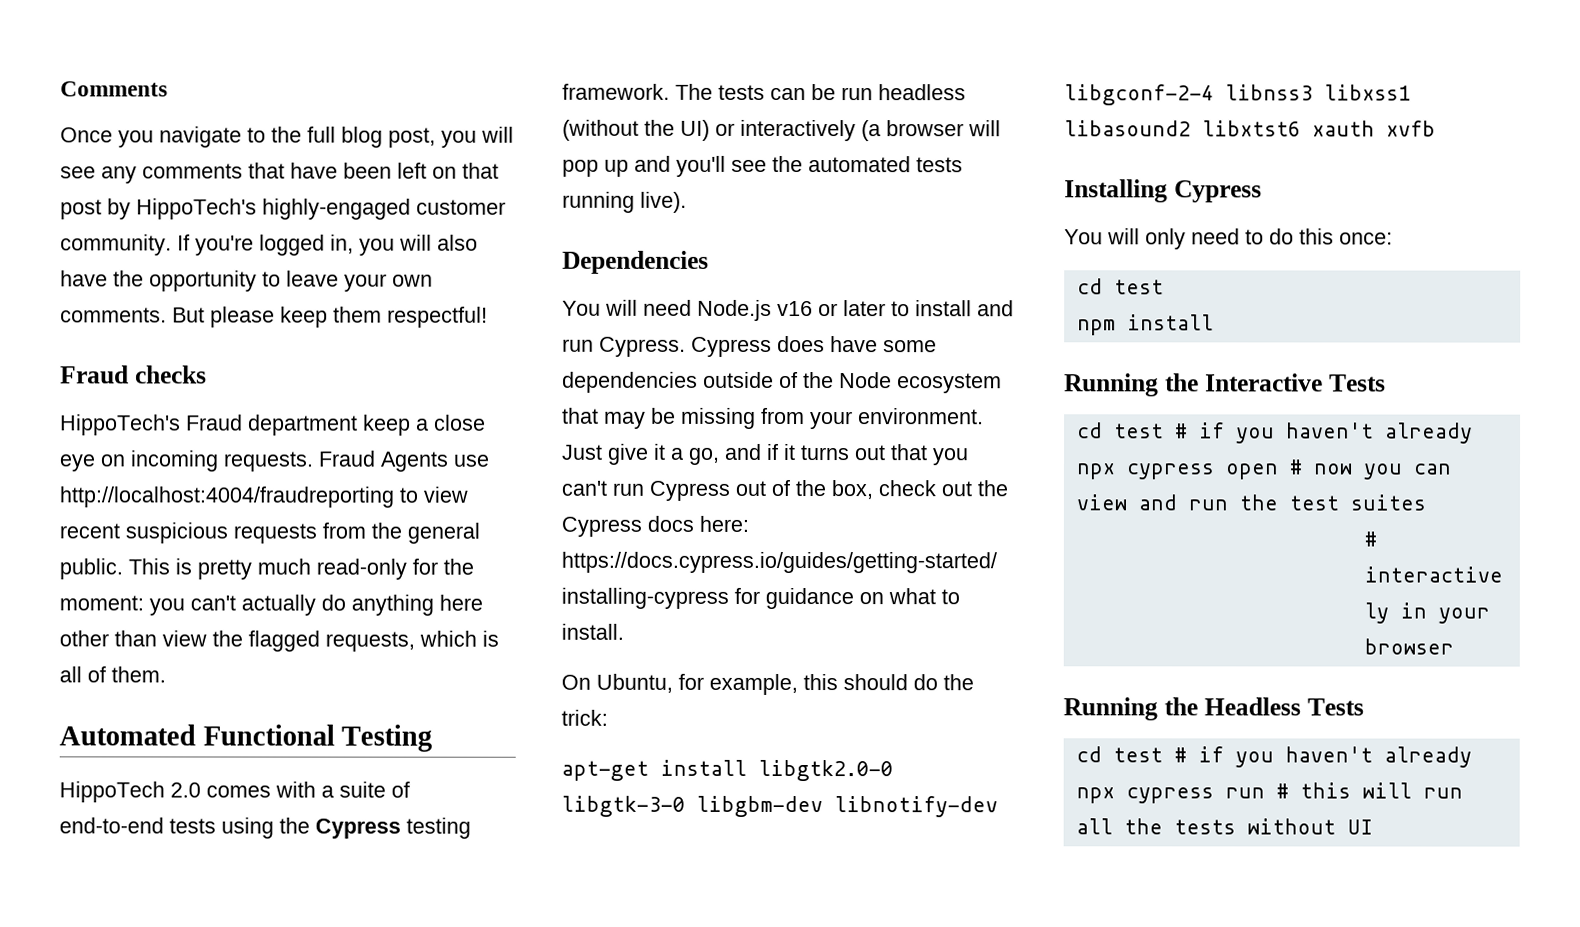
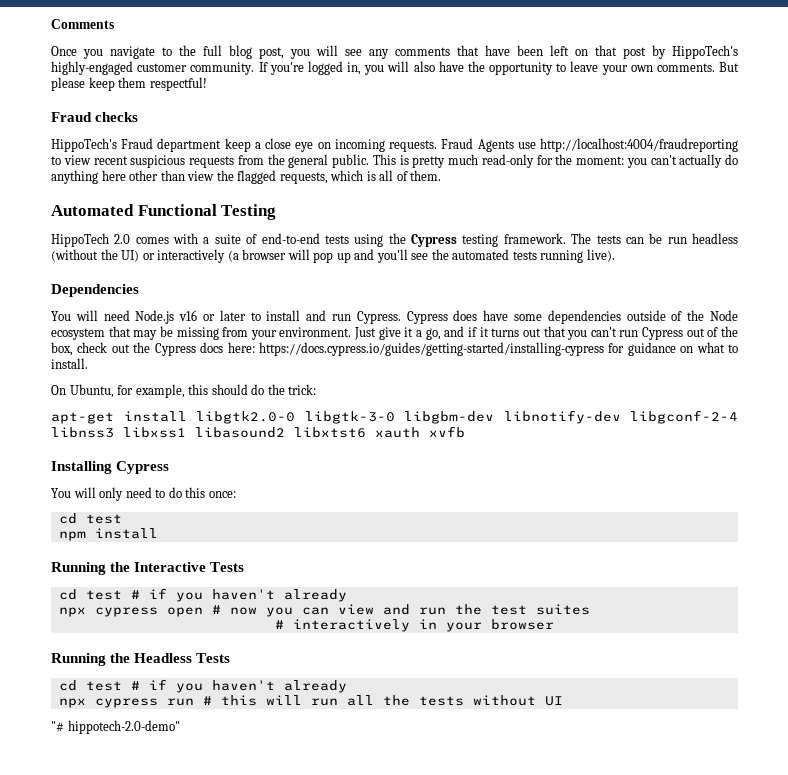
(1373, 827) none -> [51,720,180,734] // "# hippotech-2.0-demo"

